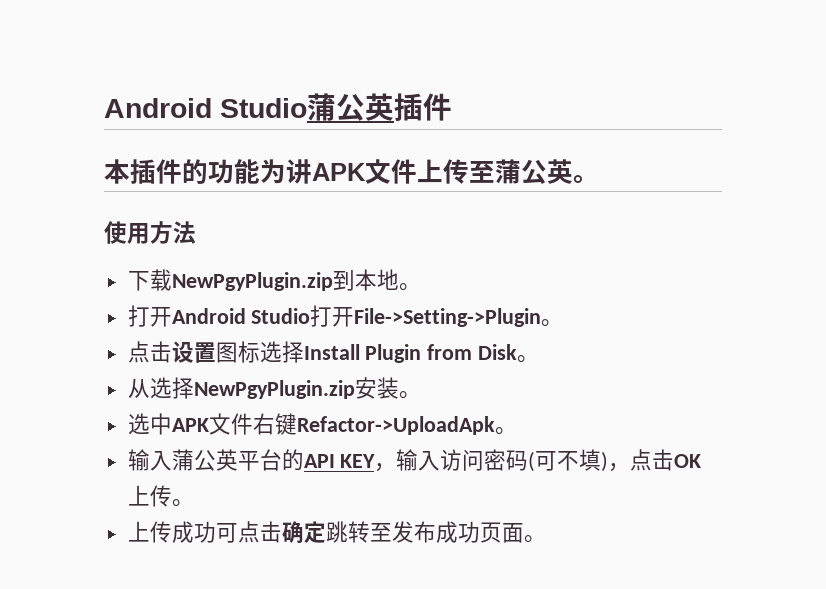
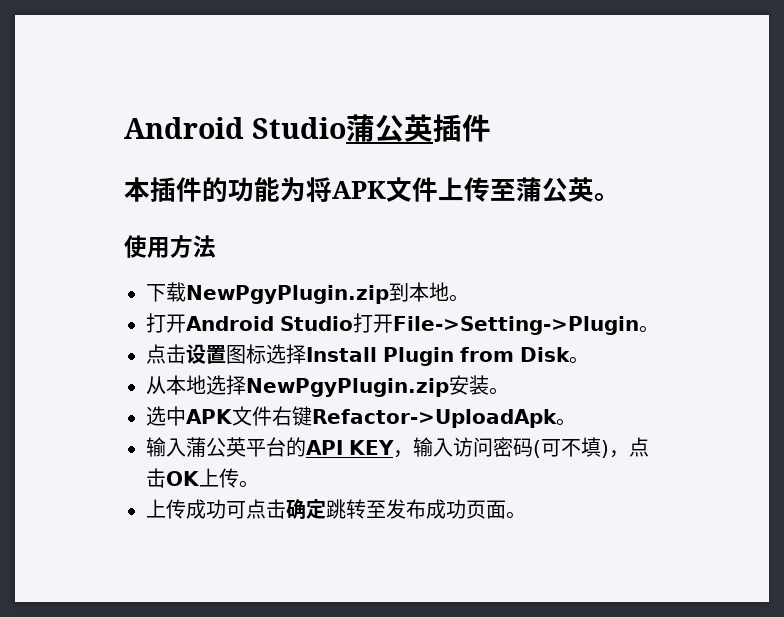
[286,159,312,184] 讲 -> [306,177,332,202] 将
(150, 388) none -> [166,375,206,395] 本地

